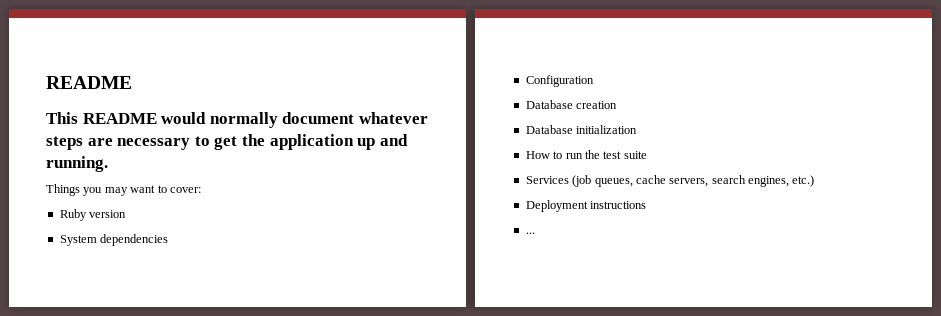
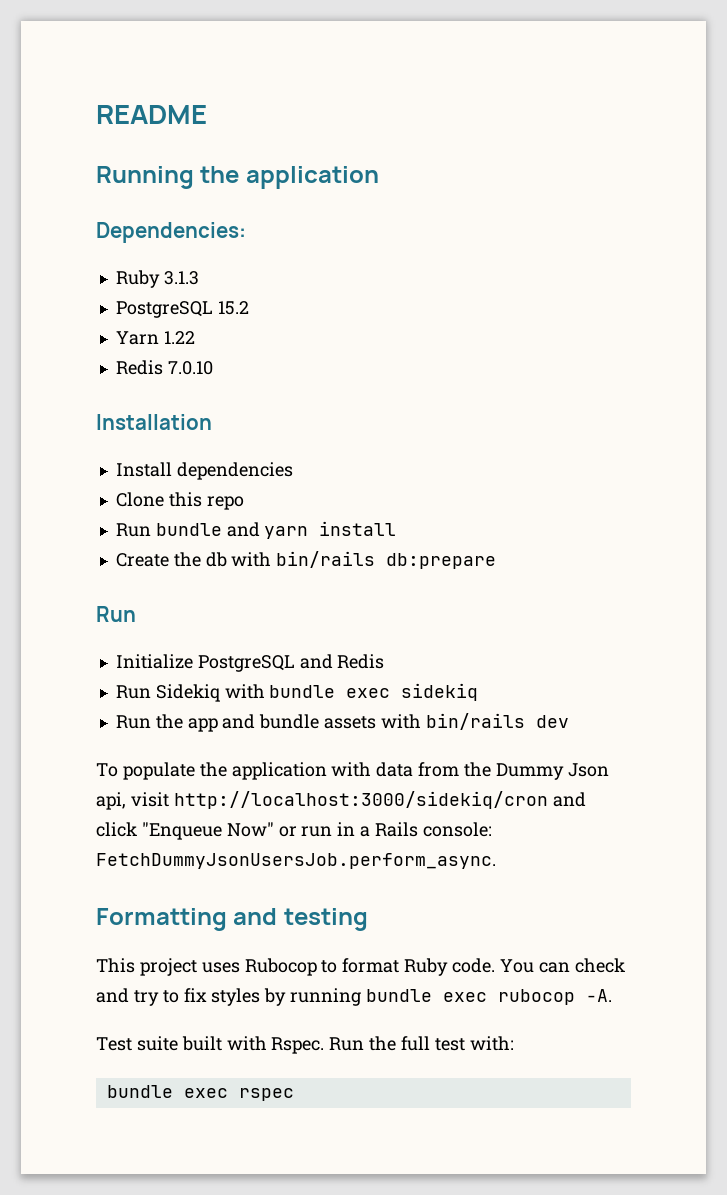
[46,112,428,128] [46,134,408,150] [46,156,108,172] [46,184,201,196] [59,209,127,221] [59,234,169,246] [525,75,594,87] [525,100,618,109] [525,125,638,134] [525,150,647,159] [525,175,815,187] [525,200,647,212] [525,232,535,234] This README would normally document whatever steps are necessary to get the application up and running. // Things you may want to cover: // Ruby version // System dependencies // Configuration // Database creation // Database initialization // How to run the test suite // Services (job queues, cache servers, search engines, etc.) // Deployment instructions // ... -> [96,166,379,189] [96,222,246,243] [115,270,199,288] [115,301,249,318] [115,331,195,345] [115,360,213,375] [96,414,212,430] [115,462,293,480] [115,492,244,510] [115,521,397,539] [115,551,497,569] [96,606,136,622] [115,654,385,672] [115,683,479,702] [115,713,569,732] [96,762,609,780] [96,791,586,810] [96,822,492,840] [96,853,496,869] [96,908,368,931] [96,958,625,976] [96,988,613,1006] [96,1036,514,1054] [106,1085,294,1101] Running the application // Dependencies: // Ruby 3.1.3 // PostgreSQL 15.2 // Yarn 1.22 // Redis 7.0.10 // Installation // Install dependencies // Clone this repo // Run bundle and yarn install // Create the db with bin/rails db:prepare // Run // Initialize PostgreSQL and Redis // Run Sidekiq with bundle exec sidekiq // Run the app and bundle assets with bin/rails dev // To populate the application with data from the Dummy Json api, visit http://localhost:3000/sidekiq/cron and click "Enqueue Now" or run in a Rails console: FetchDummyJsonUsersJob.perform_async. // Formatting and testing // This project uses Rubocop to format Ruby code. You can check and try to fix styles by running bundle exec rubocop -A. // Test suite built with Rspec. Run the full test with: // bundle exec rspec

